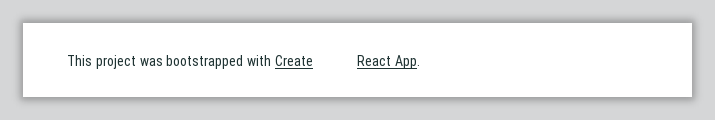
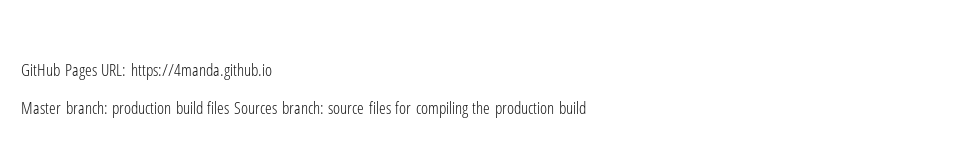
[67,55,420,69] This project was bootstrapped with Create React App. -> [21,63,272,80] [21,101,586,118] GitHub Pages URL: https://4manda.github.io // Master branch: production build files Sources branch: source files for compiling the production build

